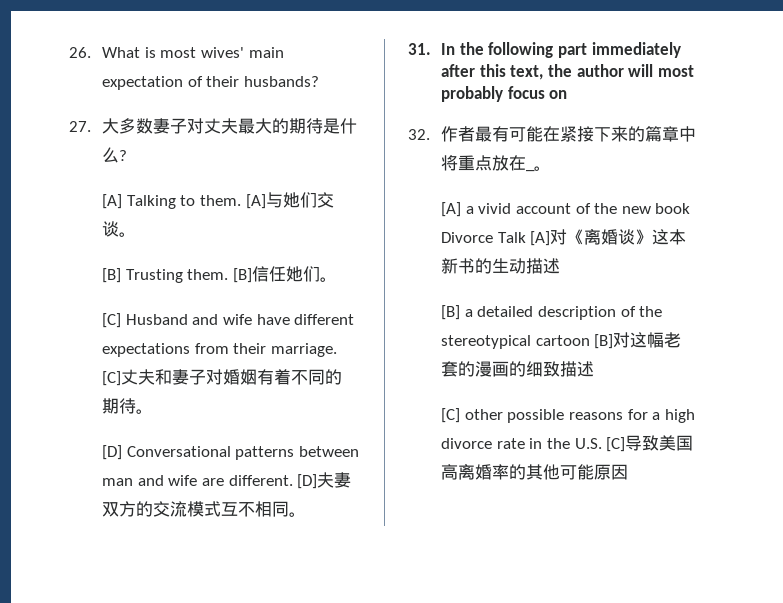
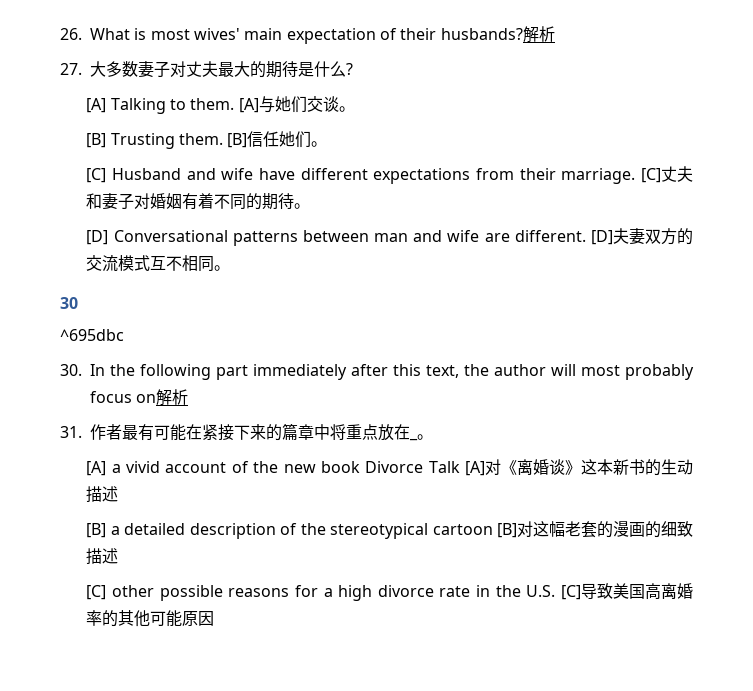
(319, 81) none -> [522,26,555,43] 解析
[408,43,431,55] 31. -> [60,297,78,309] [60,329,124,341] [60,364,82,376] 30 // ^695dbc // 30.
[408,129,430,140] // 32. -> [156,389,189,406] [60,426,82,438] 解析 // 31.

